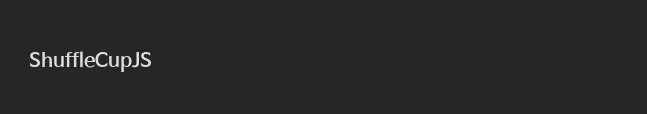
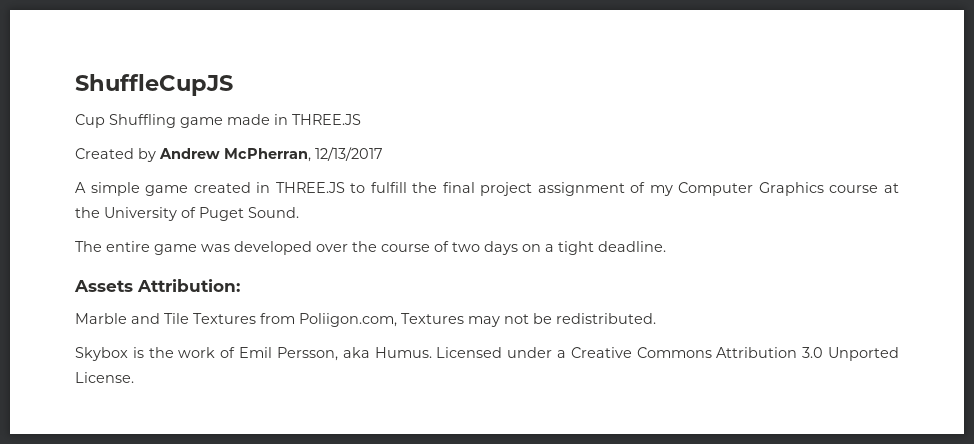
(152, 61) none -> [75,114,361,128] [75,147,383,162] [75,182,899,196] [75,207,299,221] [75,241,666,255] [74,279,240,292] [75,313,656,327] [75,347,899,361] [75,372,134,383] // Cup Shuffling game made in THREE.JS // Created by Andrew McPherran, 12/13/2017 // A simple game created in THREE.JS to fulfill the final project assignment of my Computer Graphics course at the University of Puget Sound. // The entire game was developed over the course of two days on a tight deadline. // Assets Attribution: // Marble and Tile Textures from Poliigon.com, Textures may not be redistributed. // Skybox is the work of Emil Persson, aka Humus. Licensed under a Creative Commons Attribution 3.0 Unported License.

